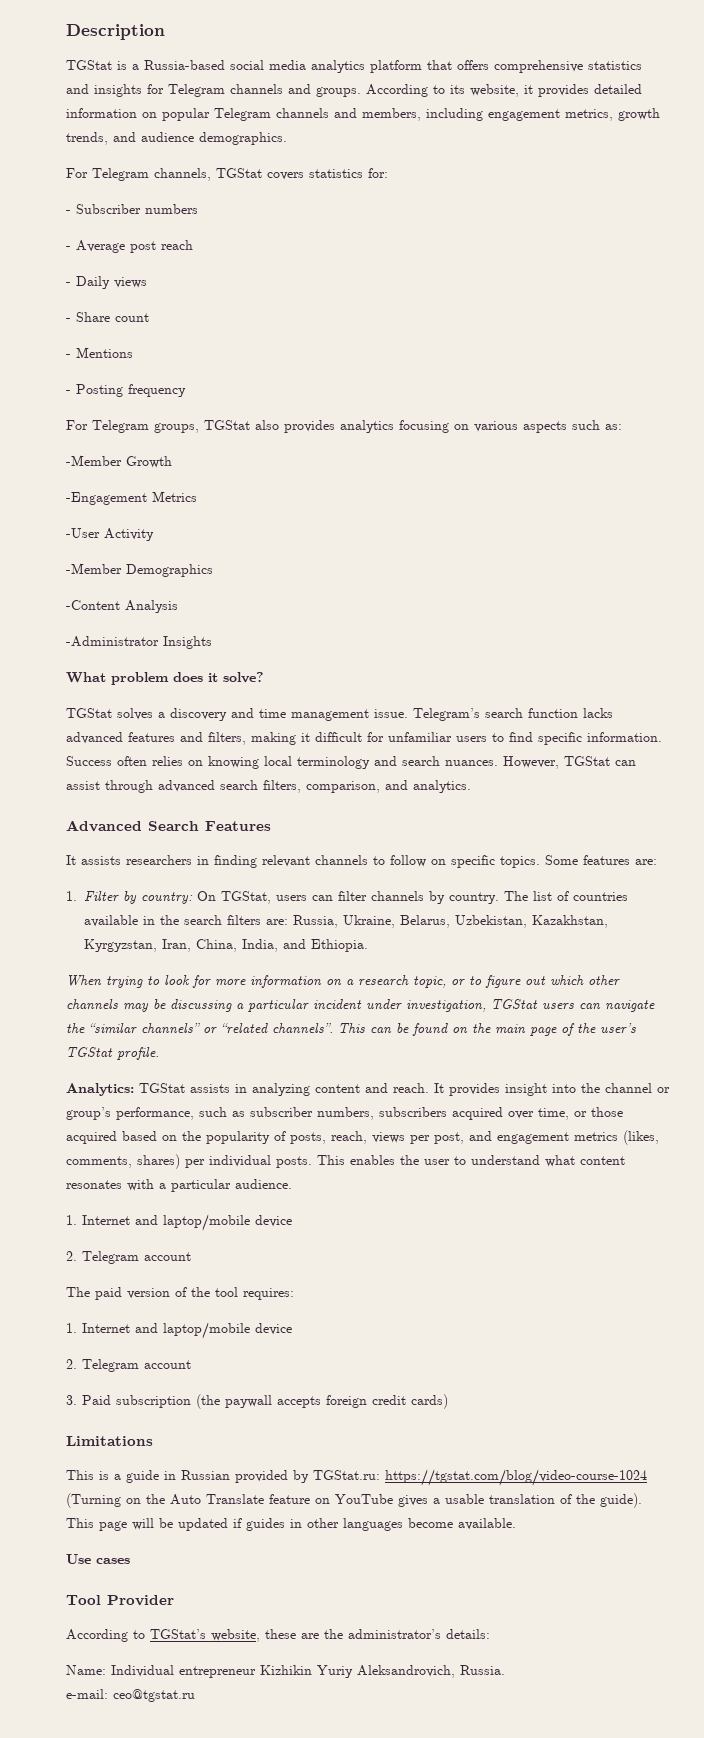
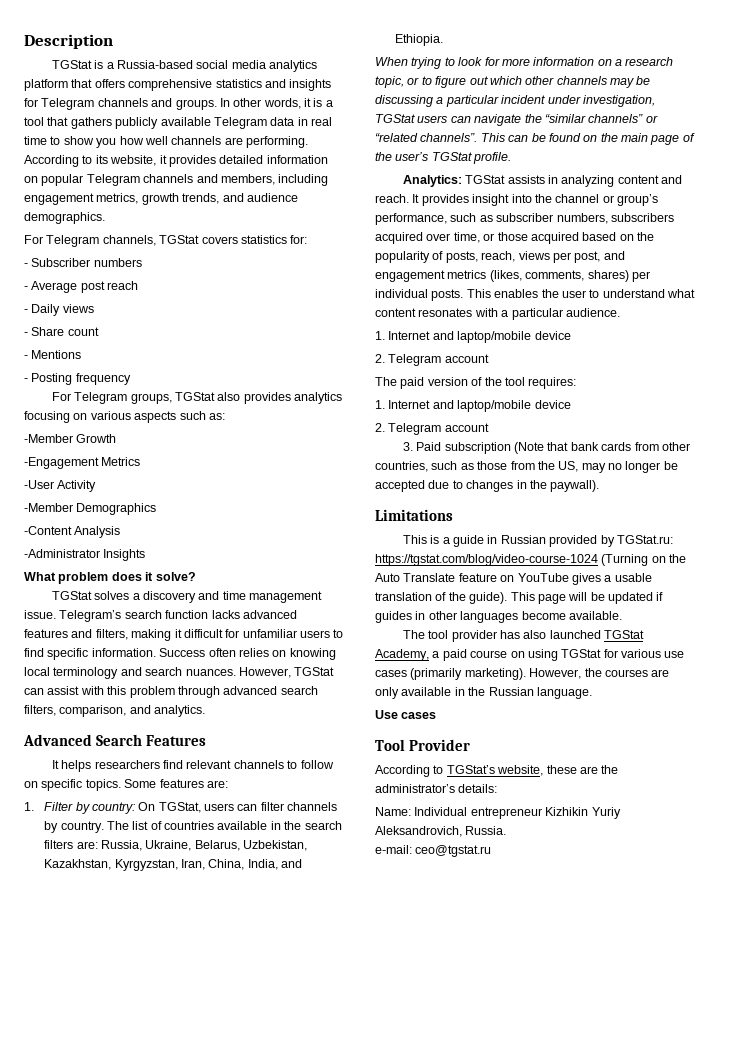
(361, 92) none -> [219,98,333,109] [24,117,332,129] [24,136,308,148] In other words, it is a tool that gathers publicly available Telegram data in real time to show you how well channels are performing.
(100, 785) none -> [80,686,175,698] with this problem
[81,855,257,868] assists researchers in finding -> [61,760,184,772] helps researchers find
[196,1394,448,1409] (the paywall accepts foreign credit cards) -> [514,442,690,454] [375,461,678,473] [375,480,600,492] (Note that bank cards from other countries, such as those from the US, may no longer be accepted due to changes in the paywall).
(516, 1524) none -> [402,630,645,642] [375,649,685,661] [375,668,670,680] [375,687,592,699] // The tool provider has also launched TGStat Academy, a paid course on using TGStat for various use cases (primarily marketing). However, the courses are only available in the Russian language.

